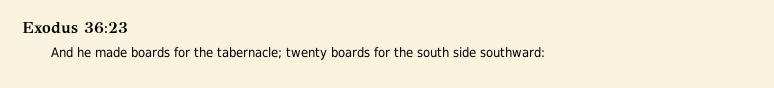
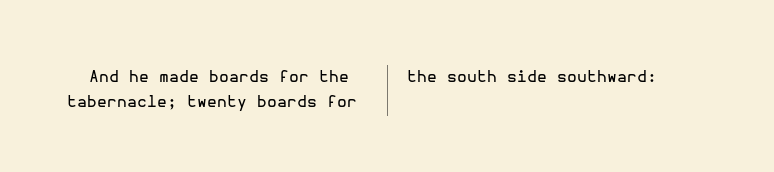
[22,22,128,34] Exodus 36:23 // -> (88, 76) none

